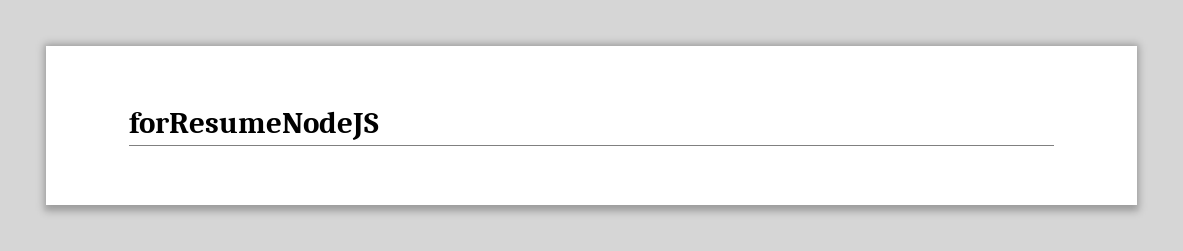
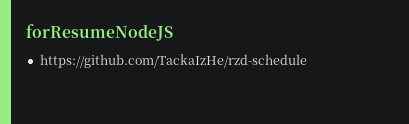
(379, 125) none -> [39,54,307,68] // https://github.com/TackaIzHe/rzd-schedule

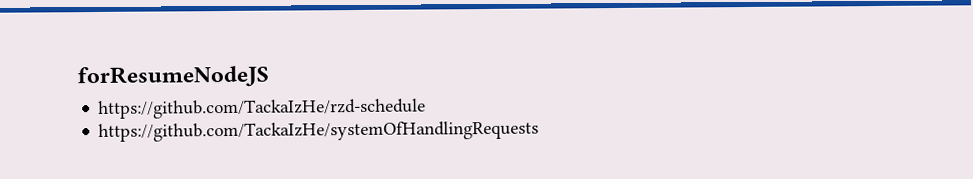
(307, 61) none -> [98,120,540,142] // https://github.com/TackaIzHe/systemOfHandlingRequests

